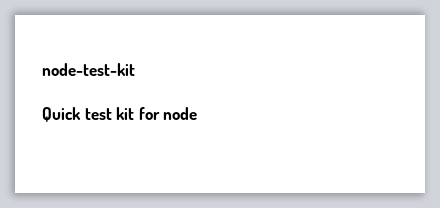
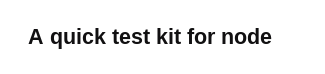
[42,63,135,76] [42,107,81,122] node-test-kit // Quick -> [28,28,106,49] A quick

